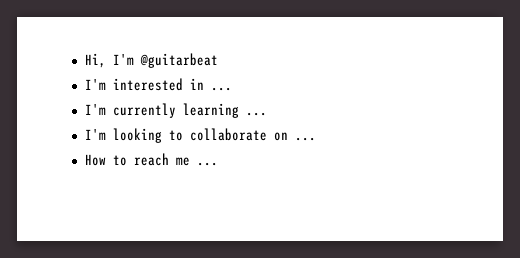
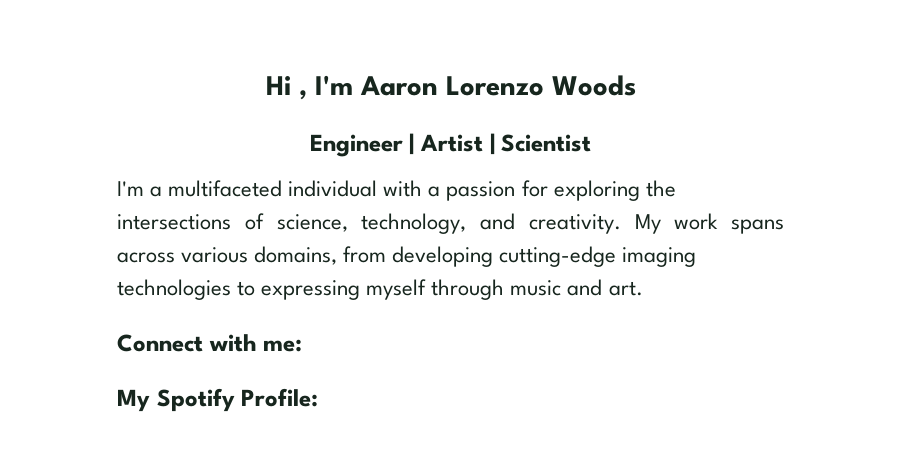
[84,53,218,68] [84,78,232,91] [84,103,267,118] [84,128,316,143] [84,153,218,166] Hi, I'm @guitarbeat // I'm interested in ... // I'm currently learning ... // I'm looking to collaborate on ... // How to reach me ... -> [265,75,636,100] [309,133,592,157] [117,180,676,201] [117,213,784,234] [117,246,697,267] [117,279,643,300] [117,334,303,352] [117,388,319,412] Hi , I'm Aaron Lorenzo Woods // Engineer | Artist | Scientist // I'm a multifaceted individual with a passion for exploring the intersections of science, technology, and creativity. My work spans across various domains, from developing cutting-edge imaging technologies to expressing myself through music and art. // Connect with me: // My Spotify Profile:

